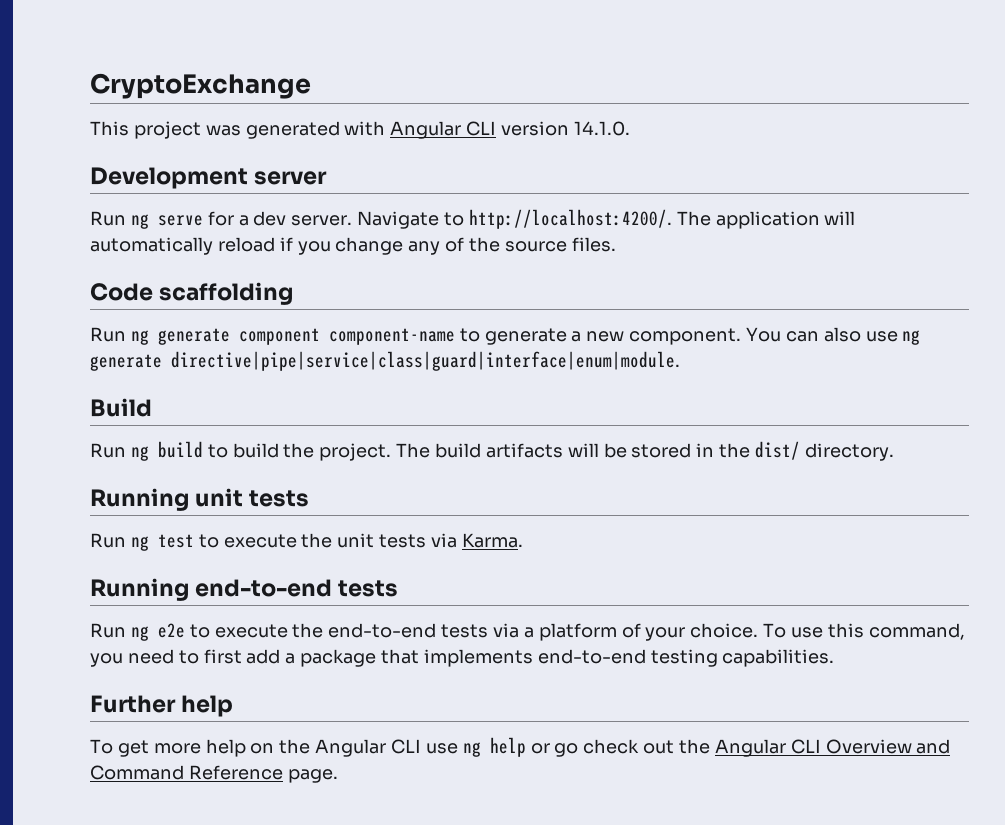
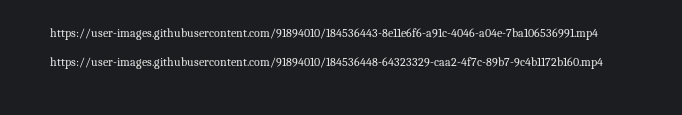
[90,73,311,99] [90,121,630,139] [90,167,328,189] [90,209,856,229] [90,237,616,255] [90,282,294,305] [90,327,921,345] [90,351,680,371] [90,398,152,417] [90,441,894,461] [90,488,310,511] [90,533,523,551] [90,578,399,601] [90,623,965,641] [90,649,835,667] [90,695,234,717] [90,737,951,757] [90,765,338,783] CryptoExchange // This project was generated with Angular CLI version 14.1.0. // Development server // Run ng serve for a dev server. Navigate to http://localhost:4200/. The application will automatically reload if you change any of the source files. // Code scaffolding // Run ng generate component component-name to generate a new component. You can also use ng generate directive|pipe|service|class|guard|interface|enum|module. // Build // Run ng build to build the project. The build artifacts will be stored in the dist/ directory. // Running unit tests // Run ng test to execute the unit tests via Karma. // Running end-to-end tests // Run ng e2e to execute the end-to-end tests via a platform of your choice. To use this command, you need to first add a package that implements end-to-end testing capabilities. // Further help // To get more help on the Angular CLI use ng help or go check out the Angular CLI Overview and Command Reference page. -> [50,28,598,40] [50,57,603,69] https://user-images.githubusercontent.com/91894010/184536443-8e11e6f6-a91c-4046-a04e-7ba106536991.mp4 // https://user-images.githubusercontent.com/91894010/184536448-64323329-caa2-4f7c-89b7-9c4b1172b160.mp4

